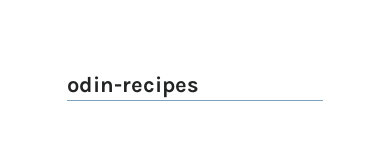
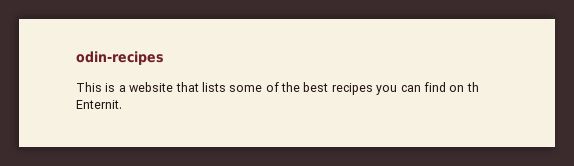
(199, 87) none -> [76,82,479,95] [76,100,122,109] // This is a website that lists some of the best recipes you can find on th Enternit.

